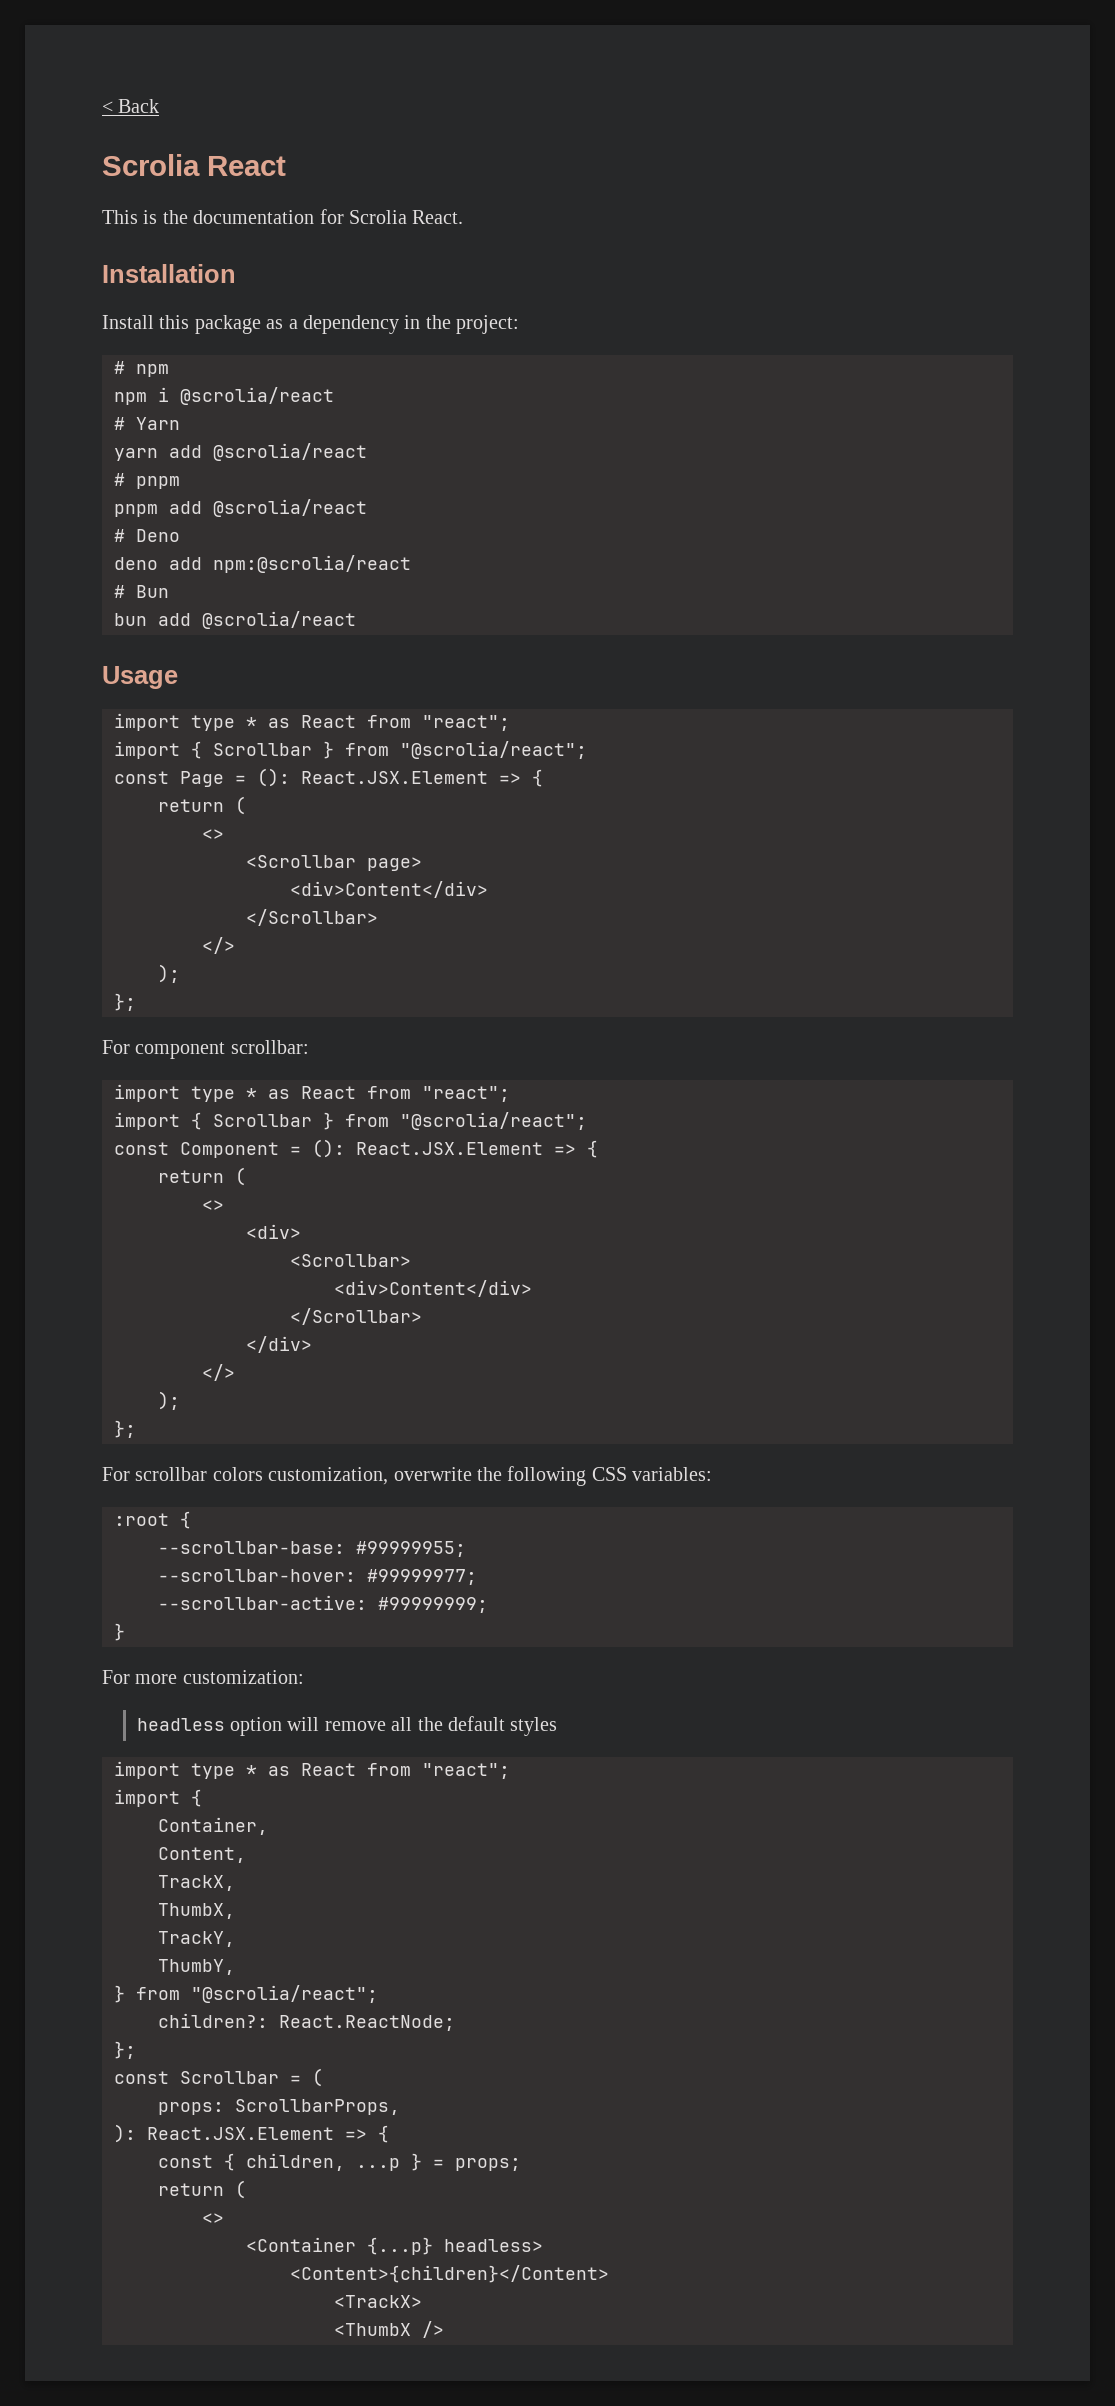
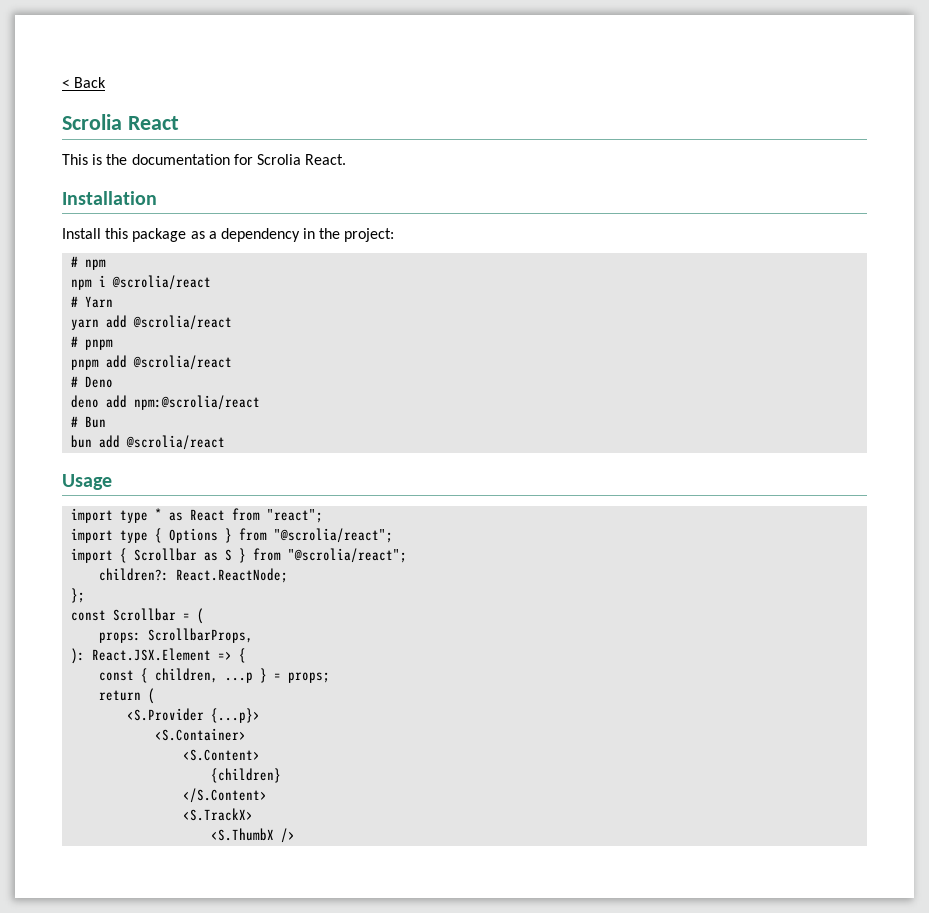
[191,741,587,759] [114,768,543,787] [158,796,246,815] [202,829,224,840] [246,855,422,871] [290,881,488,898] [246,909,378,926] [202,937,235,954] [158,964,180,983] [114,993,136,1011] [102,1040,309,1059] [114,1084,510,1102] [114,1112,587,1130] [114,1139,598,1158] [158,1167,246,1186] [202,1200,224,1211] [246,1224,301,1239] [290,1254,411,1267] [334,1280,532,1297] [290,1308,422,1325] [246,1336,312,1353] [202,1364,235,1381] [158,1391,180,1410] [114,1420,136,1438] [102,1466,713,1486] [114,1511,191,1529] [158,1541,466,1557] [158,1569,477,1585] [158,1595,488,1613] [114,1623,125,1641] [102,1670,304,1684] [136,1716,558,1736] [114,1761,510,1779] [114,1789,202,1807] [158,1817,268,1835] [158,1847,246,1863] [158,1875,235,1891] [158,1903,235,1919] [158,1931,235,1947] [158,1959,235,1975] { Scrollbar } from "@scrolia/react"; // const Page = (): React.JSX.Element => { // return ( // <> // <Scrollbar page> // <div>Content</div> // </Scrollbar> // </> // ); // }; // For component scrollbar: // import type * as React from "react"; // import { Scrollbar } from "@scrolia/react"; // const Component = (): React.JSX.Element => { // return ( // <> // <div> // <Scrollbar> // <div>Content</div> // </Scrollbar> // </div> // </> // ); // }; // For scrollbar colors customization, overwrite the following CSS variables: // :root { // --scrollbar-base: #99999955; // --scrollbar-hover: #99999977; // --scrollbar-active: #99999999; // } // For more customization: // headless option will remove all the default styles // import type * as React from "react"; // import { // Container, // Content, // TrackX, // ThumbX, // TrackY, // ThumbY, // -> [120,528,394,543] [71,548,233,563] type { Options } from "@scrolia/react"; // import { Scrollbar as S
[202,2213,224,2224] [246,2237,543,2255] [290,2265,609,2283] [334,2295,422,2308] [334,2323,411,2336] <> // <Container {...p} headless> // <Content>{children}</Content> // <TrackX> // <ThumbX -> [127,708,261,723] [155,728,247,741] [183,749,261,761] [211,768,282,783] [183,788,268,803] [183,808,254,821] [211,828,275,841] <S.Provider {...p}> // <S.Container> // <S.Content> // {children} // </S.Content> // <S.TrackX> // <S.ThumbX

